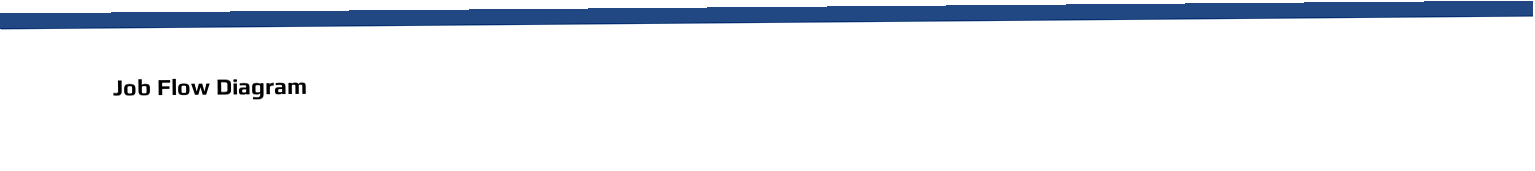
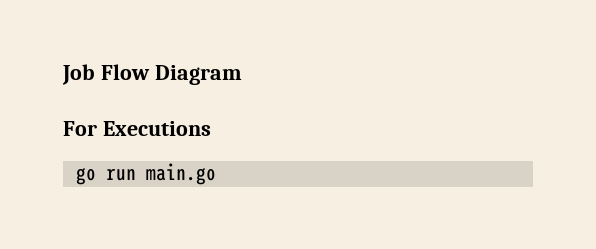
(309, 89) none -> [63,121,211,136] [76,163,217,185] // For Executions // go run main.go

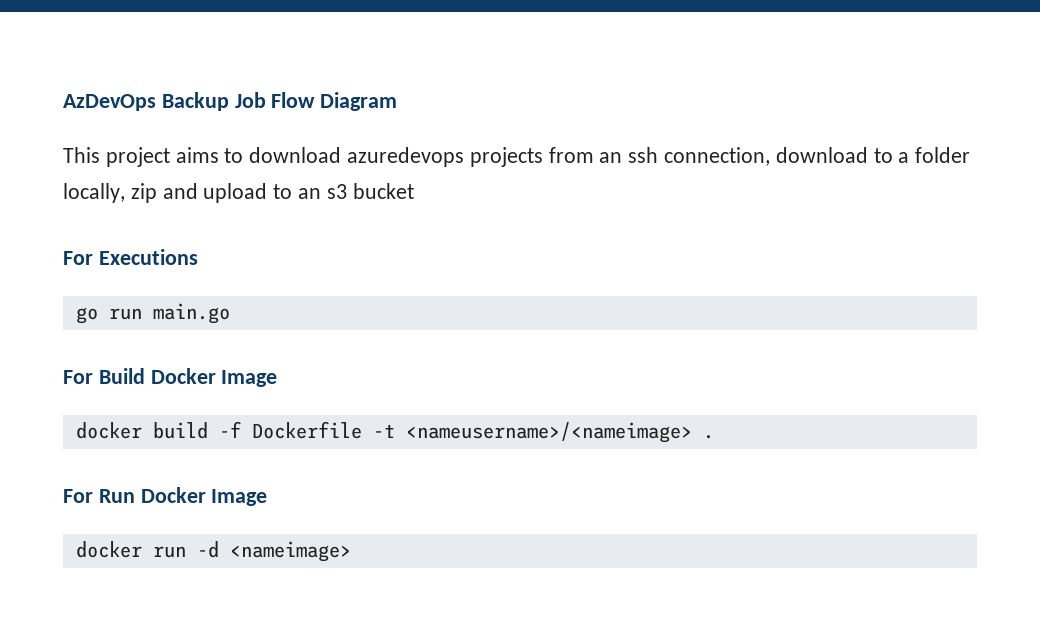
(62, 74) none -> [63,92,229,111] AzDevOps Backup
(242, 75) none -> [63,147,971,167] [63,183,414,203] // This project aims to download azuredevops projects from an ssh connection, download to a folder locally, zip and upload to an s3 bucket
(217, 174) none -> [63,368,278,387] [75,421,714,443] [63,487,268,506] [75,541,351,562] // For Build Docker Image // docker build -f Dockerfile -t <nameusername>/<nameimage> . // For Run Docker Image // docker run -d <nameimage>

